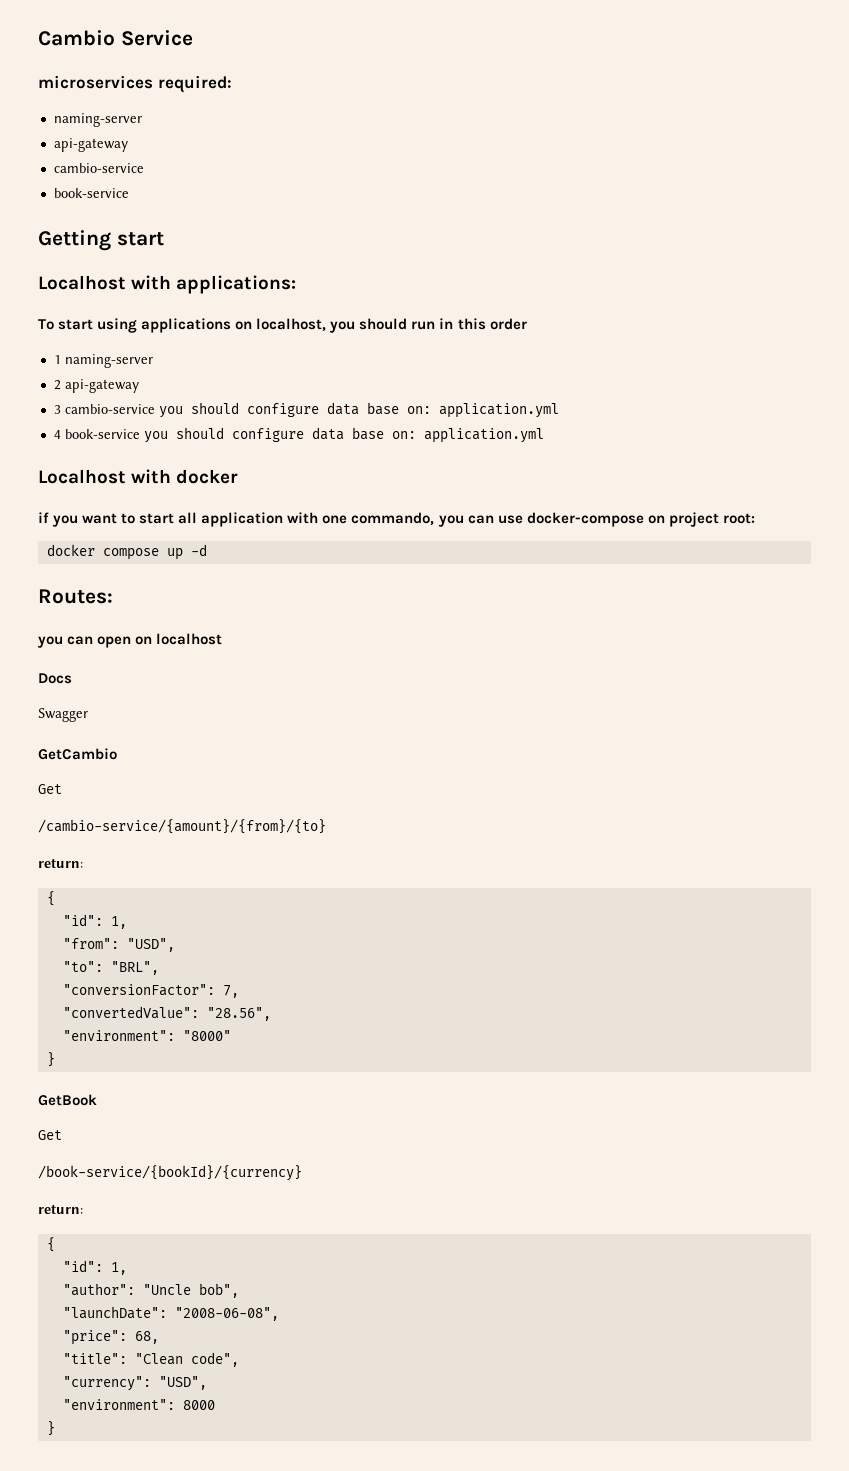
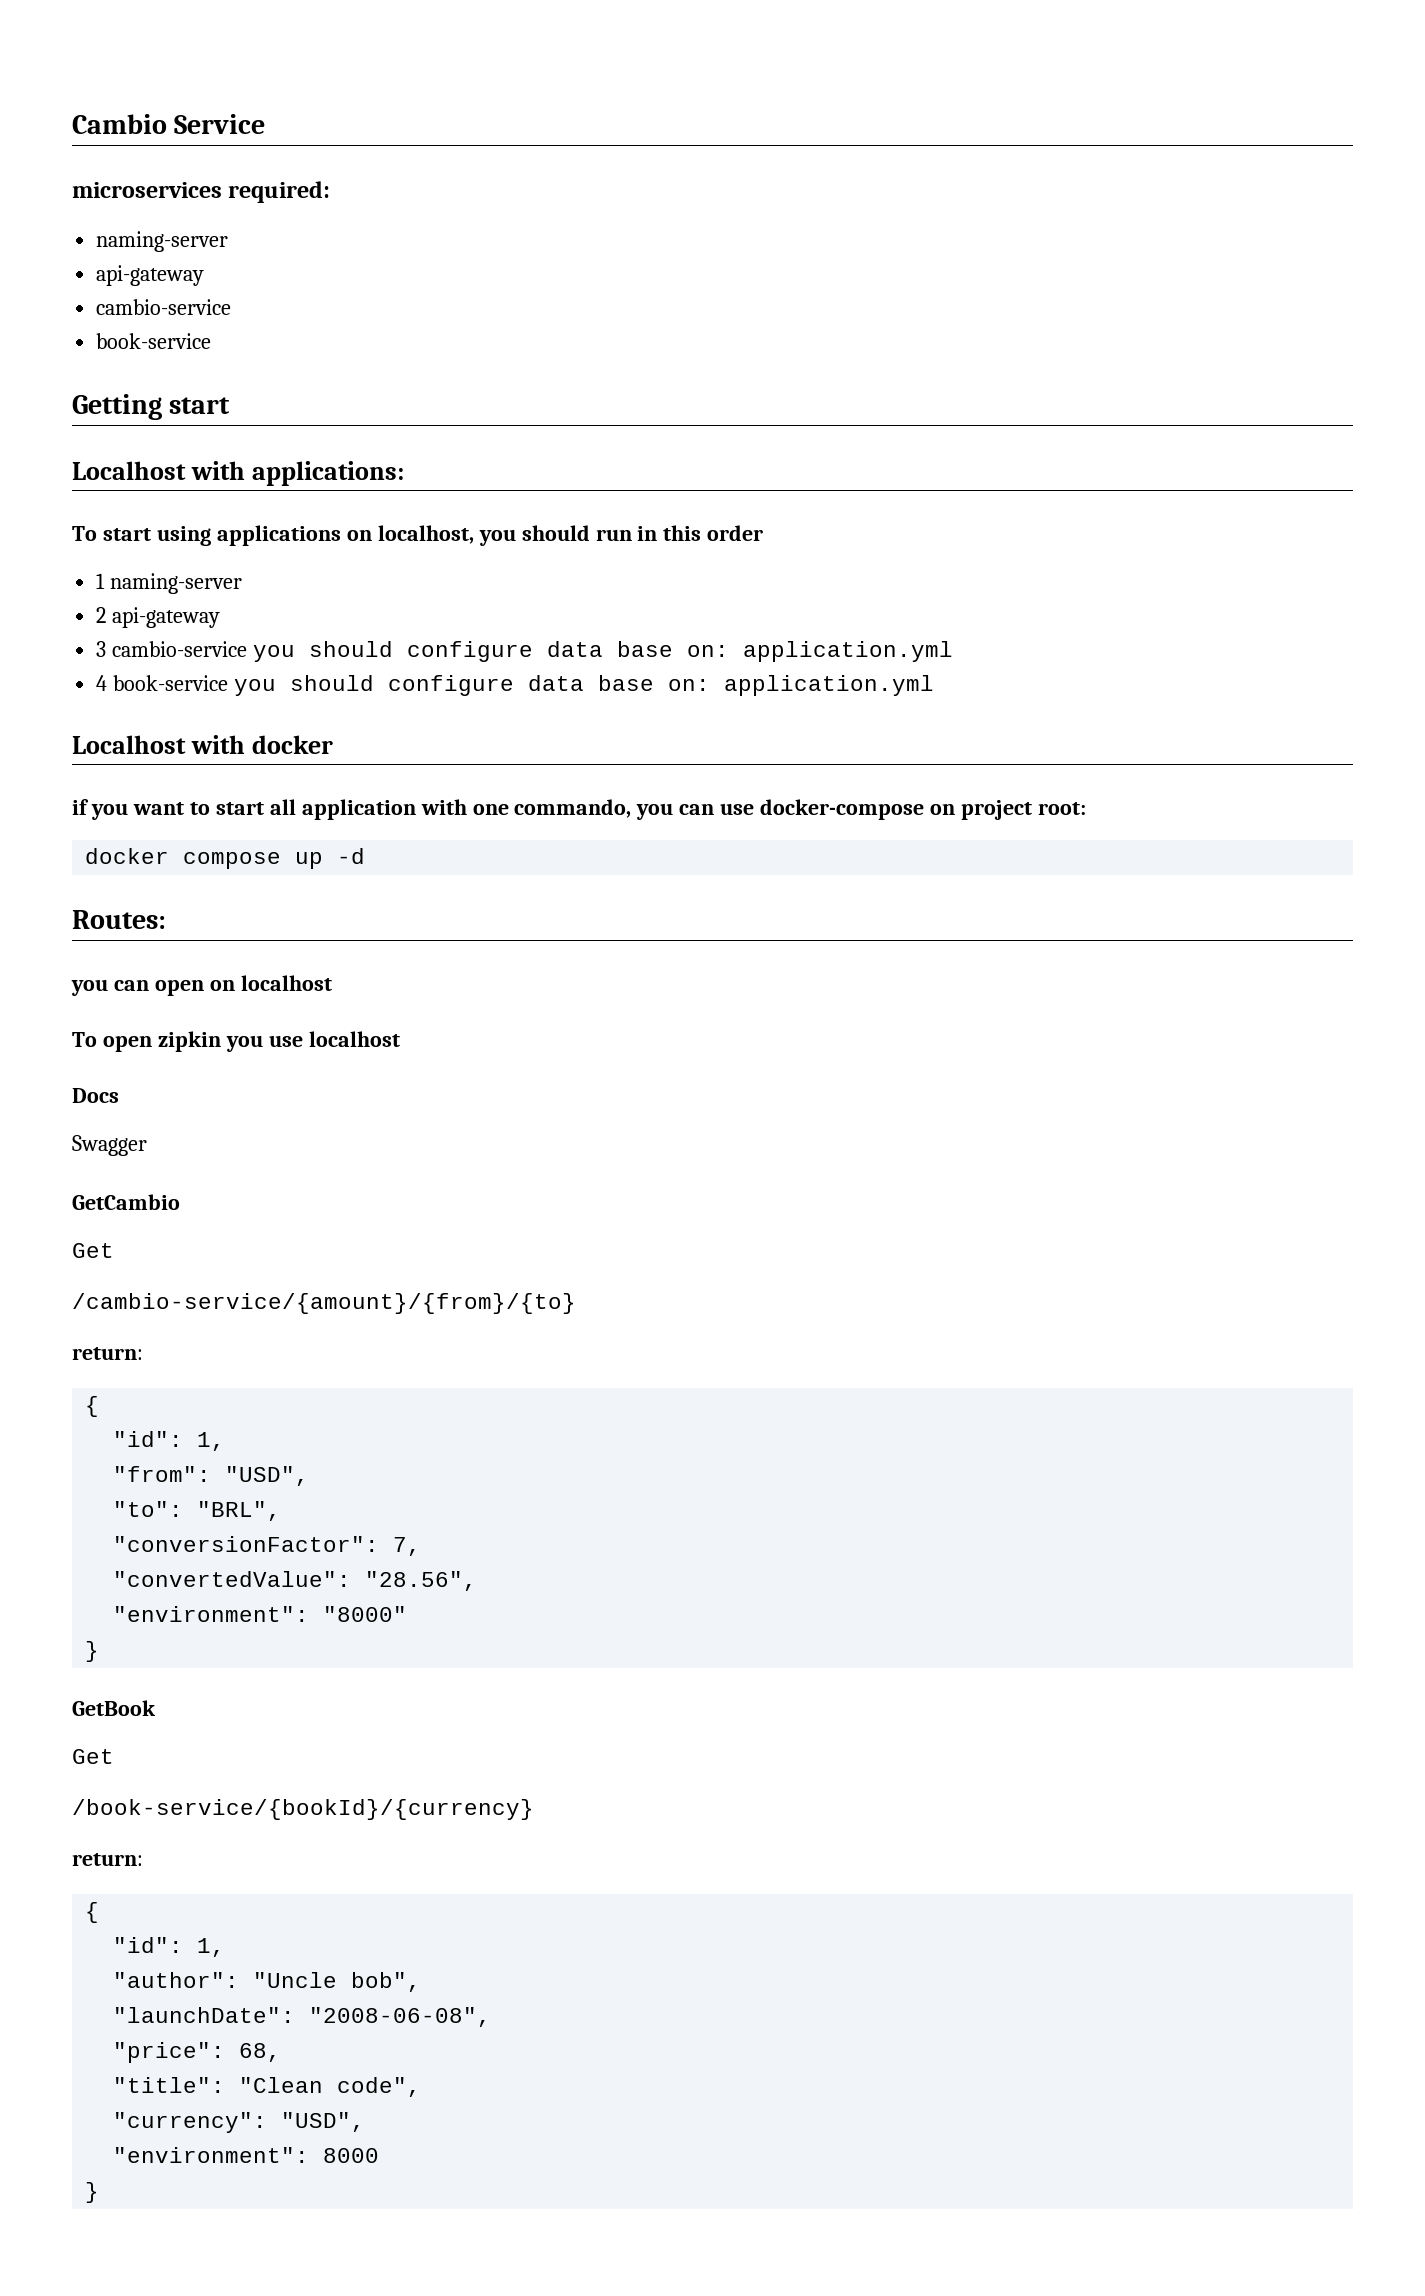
(223, 639) none -> [72,1031,400,1052] // To open zipkin you use localhost

